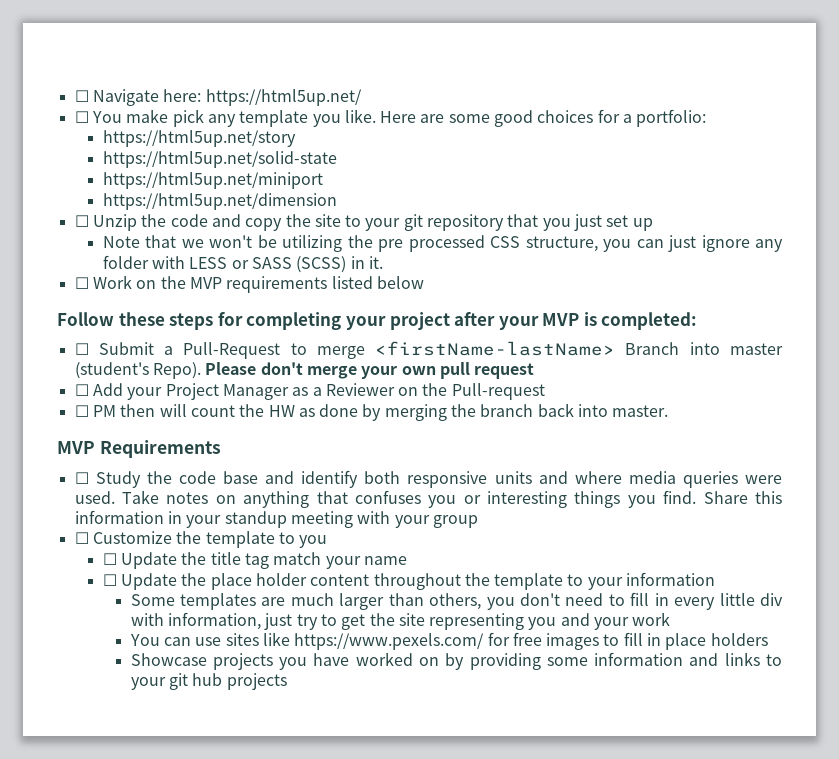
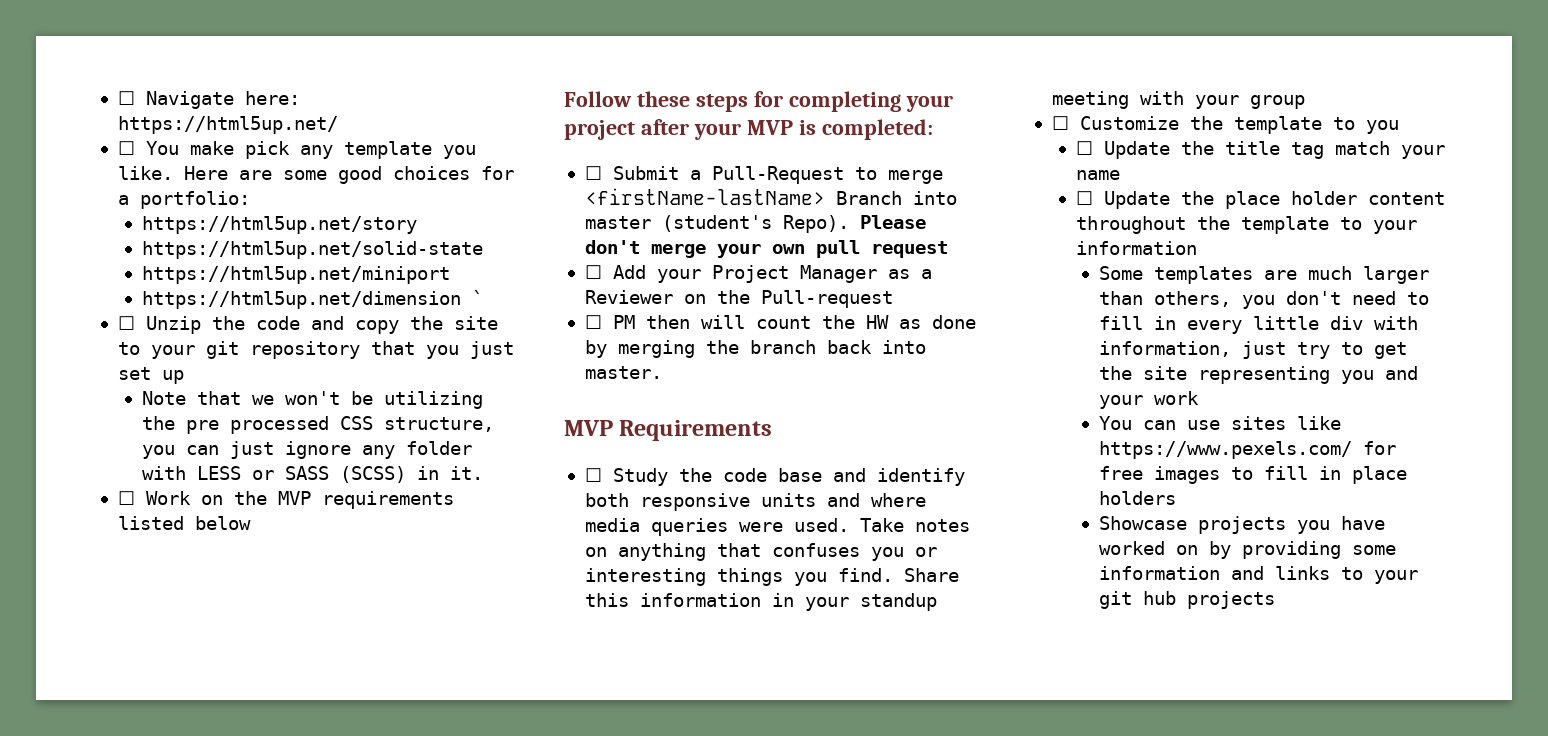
(337, 201) none -> [471,290,483,305] `

